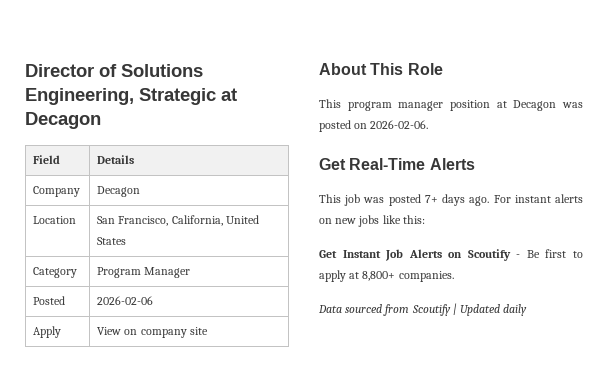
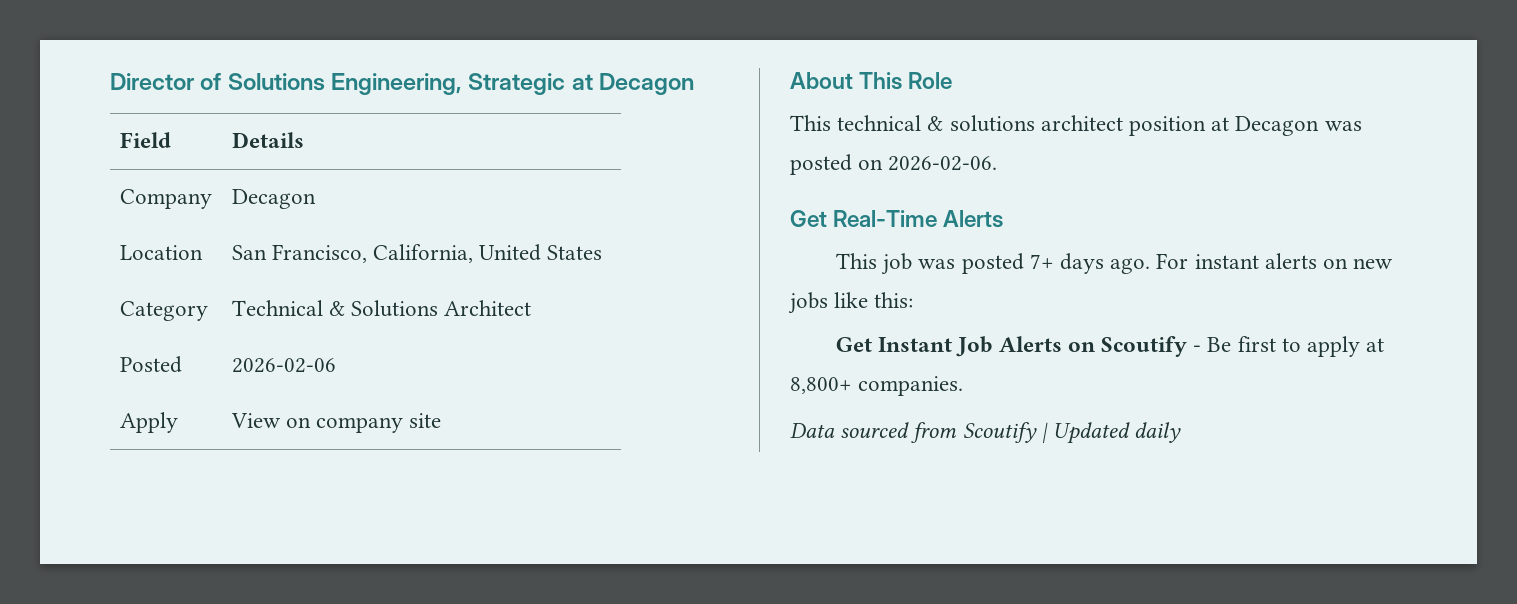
[97,267,191,278] Program Manager -> [231,300,532,317] Technical & Solutions Architect
[347,101,444,111] program manager -> [837,115,1123,132] technical & solutions architect

